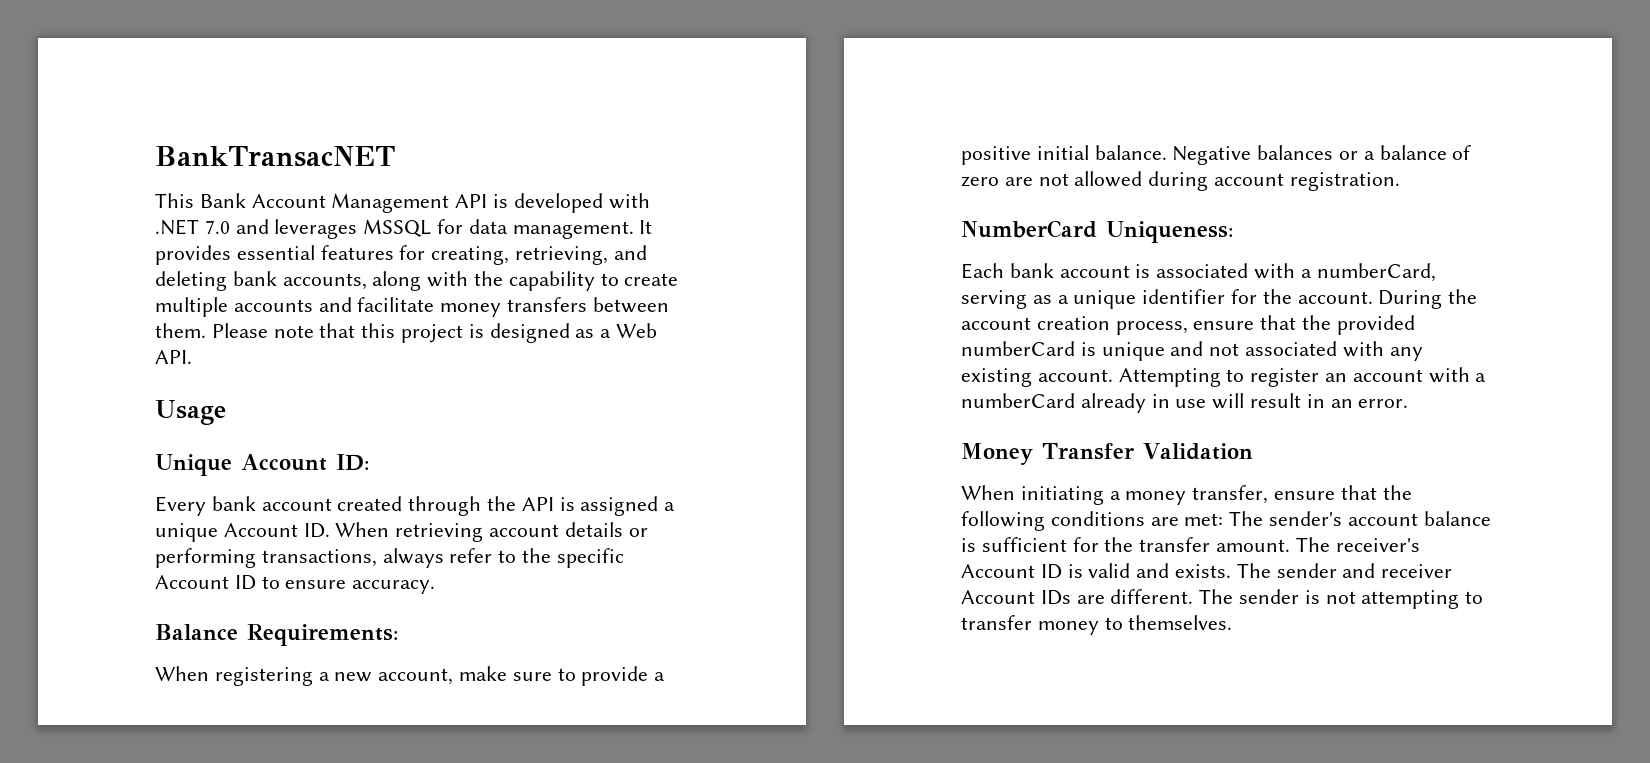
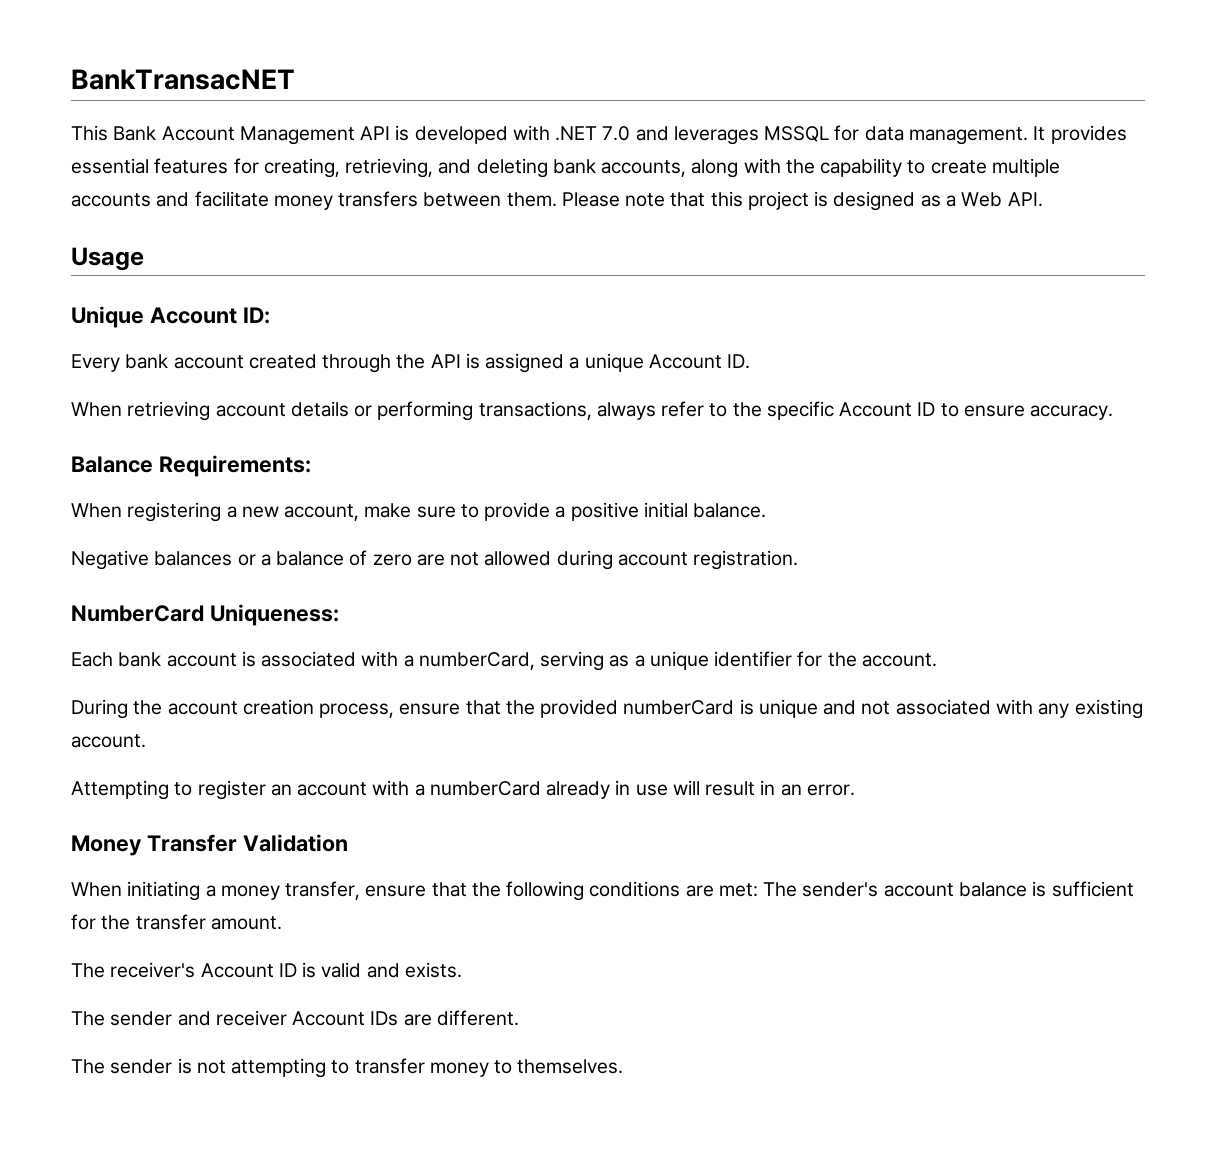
(330, 530) none -> (751, 361) //
(1167, 152) none -> (767, 510) //
(1373, 297) none -> (937, 660) //
(1113, 375) none -> (146, 741) //
(1291, 545) none -> (282, 923) //
(1232, 571) none -> (462, 970) //
(1194, 596) none -> (519, 1018) //

